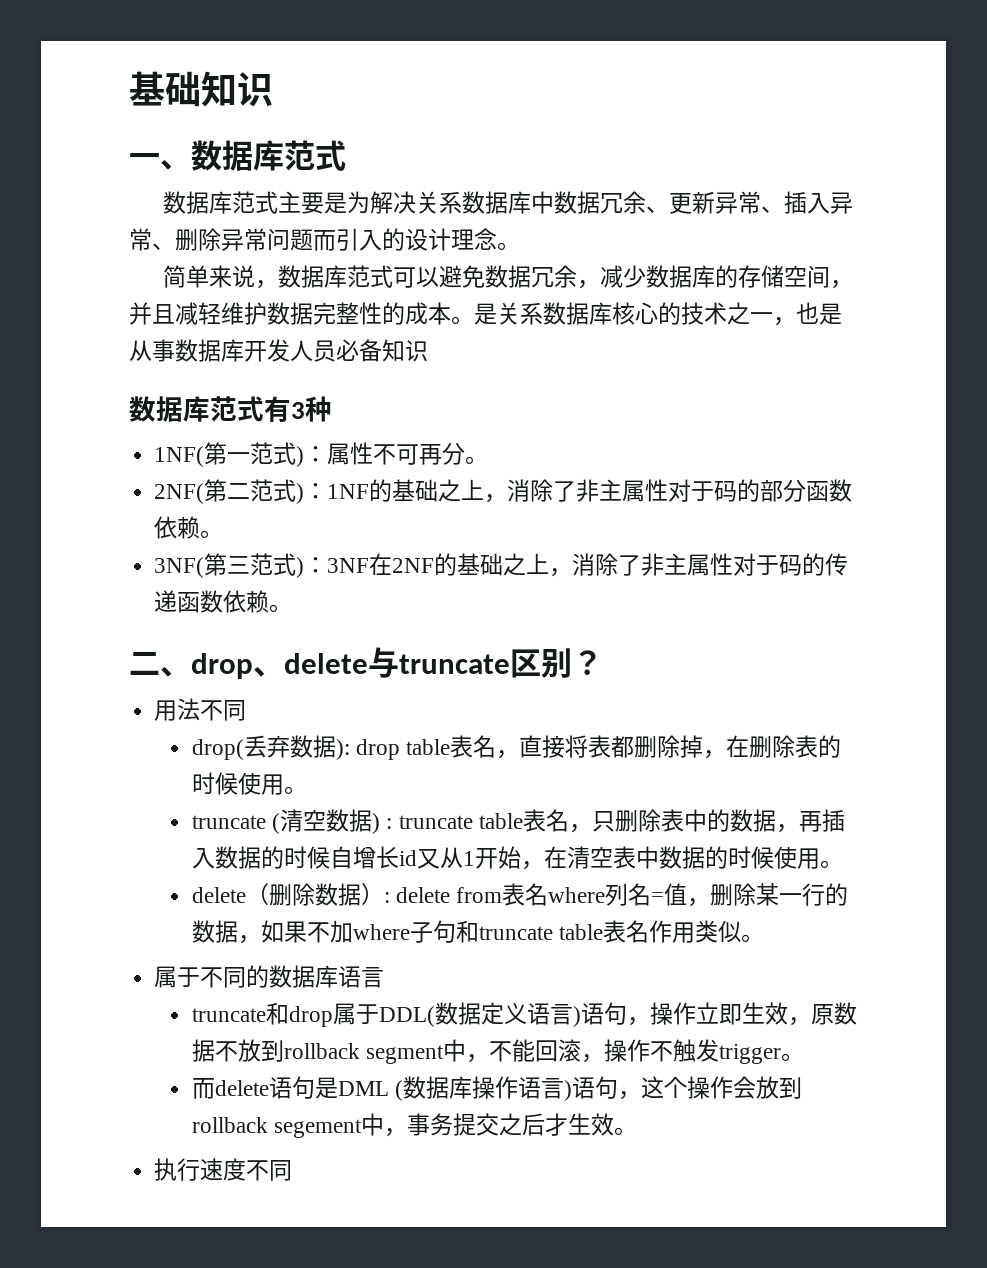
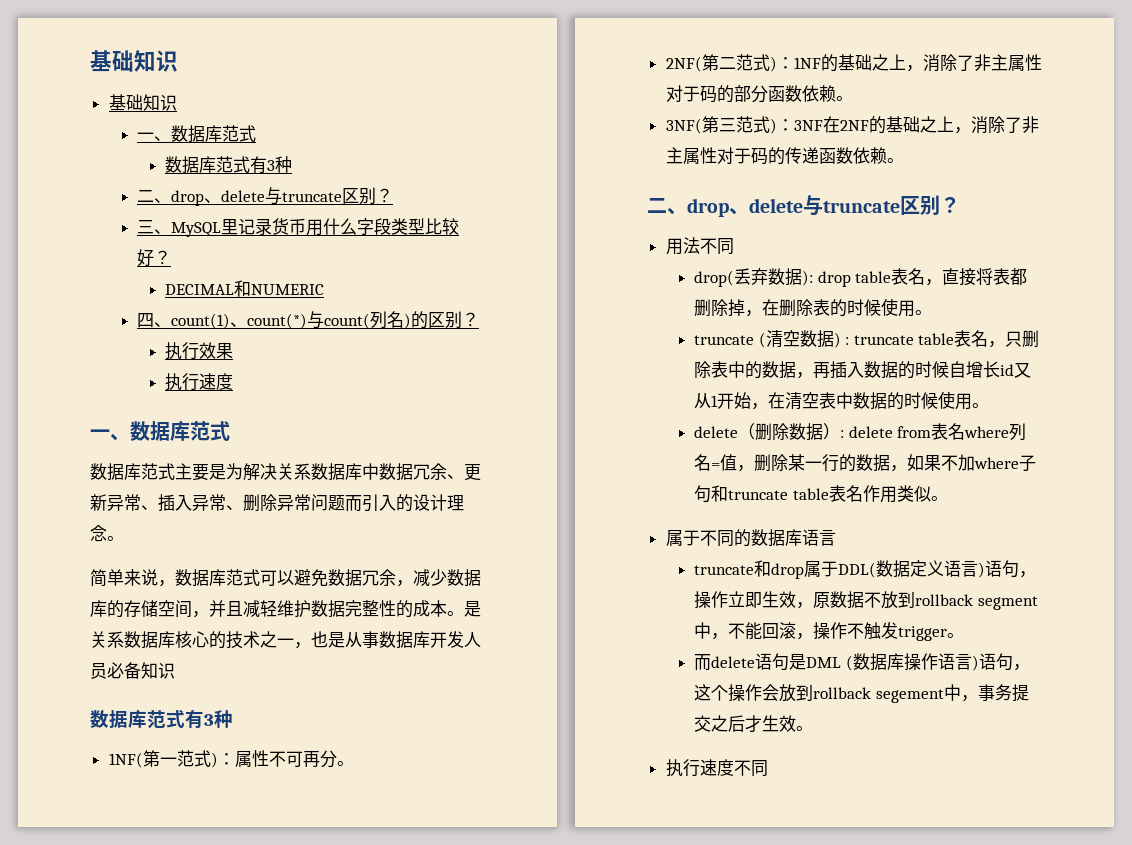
[129,71,273,107] 基础知识 -> [90,50,178,72] [108,94,177,111] [136,125,256,143] [165,156,293,174] [136,187,393,206] [136,218,459,237] [136,249,171,267] [165,280,325,297] [136,311,479,329] [165,342,234,360] [165,373,234,391] 基础知识 // 基础知识 // 一、数据库范式 // 数据库范式有3种 // 二、drop、delete与truncate区别？ // 三、MySQL里记录货币用什么字段类型比较好？ // DECIMAL和NUMERIC // 四、count(1)、count(*)与count(列名)的区别？ // 执行效果 // 执行速度

